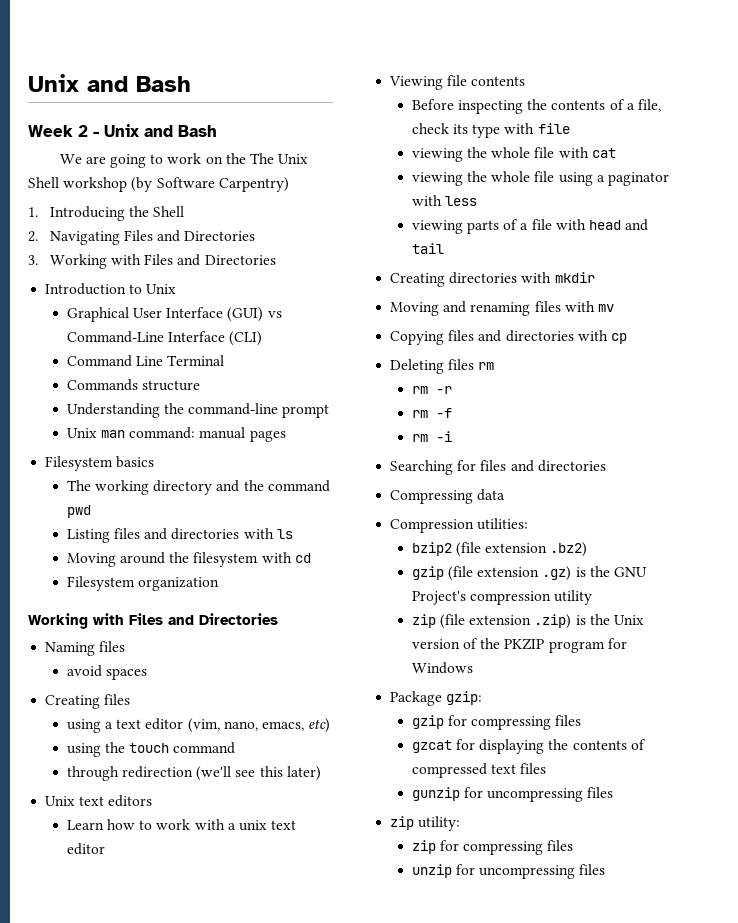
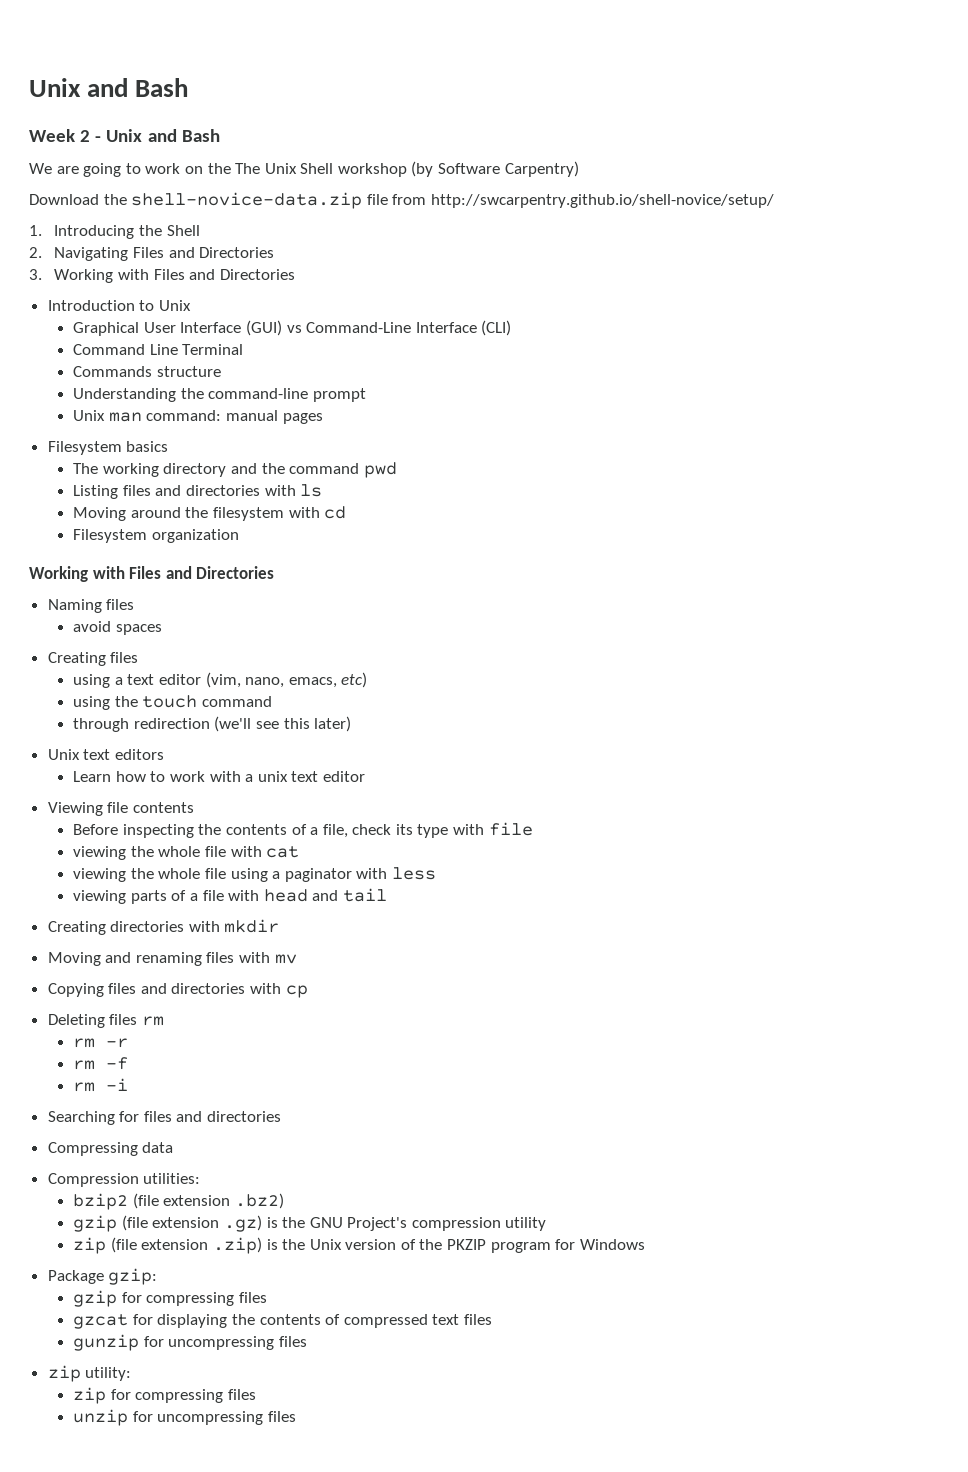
(289, 184) none -> [29,192,774,209] // Download the shell-novice-data.zip file from http://swcarpentry.github.io/shell-novice/setup/

